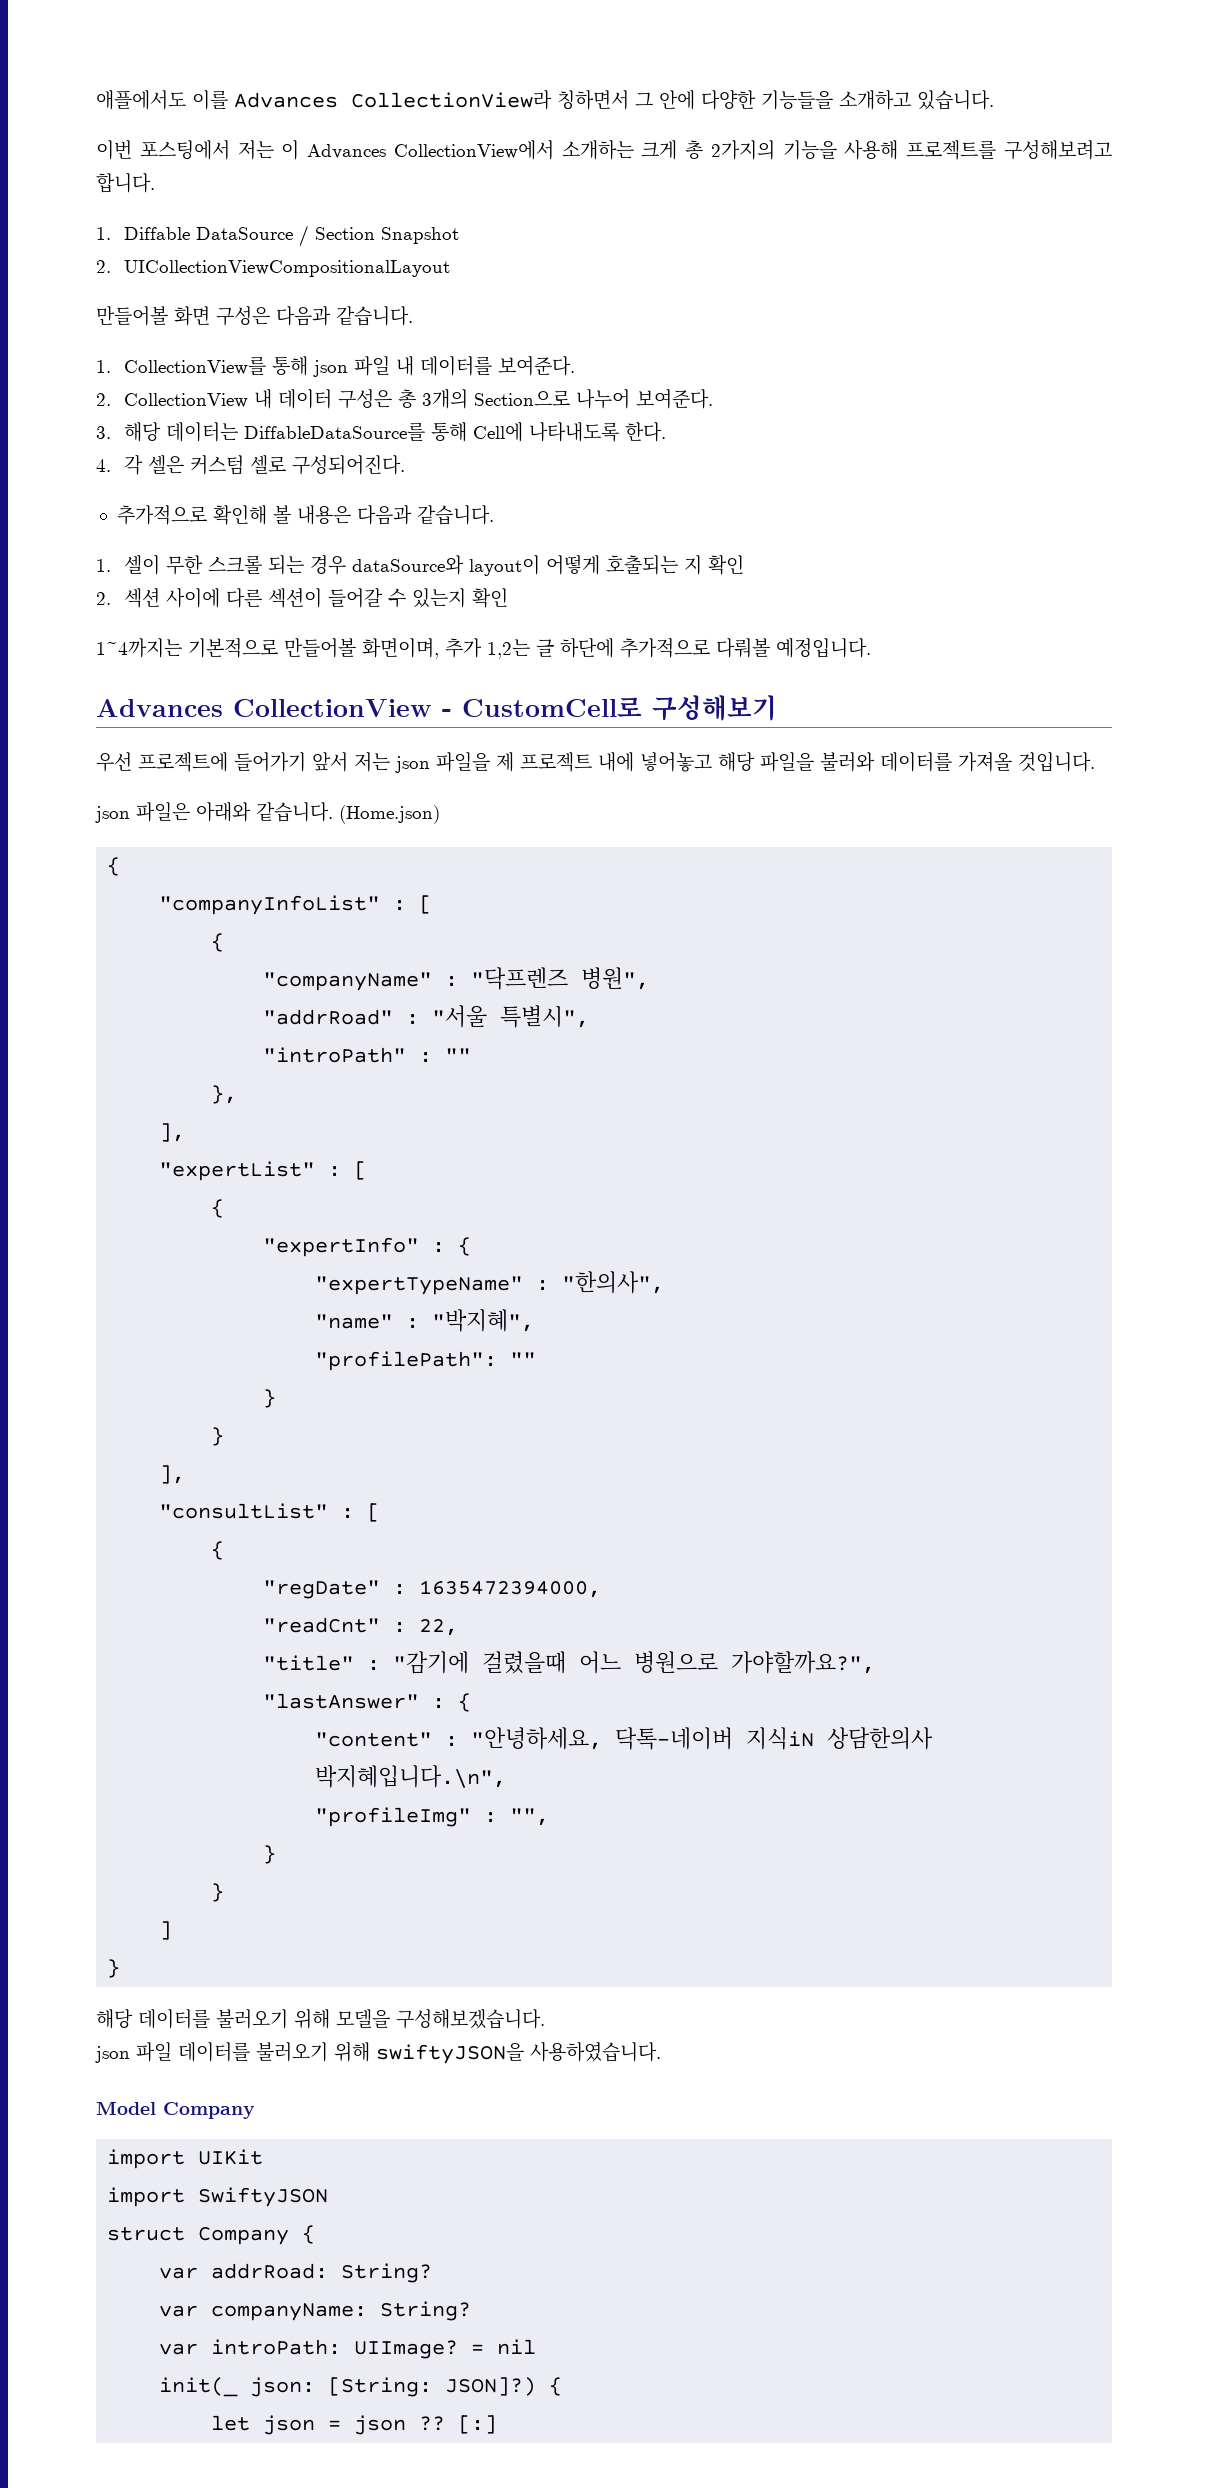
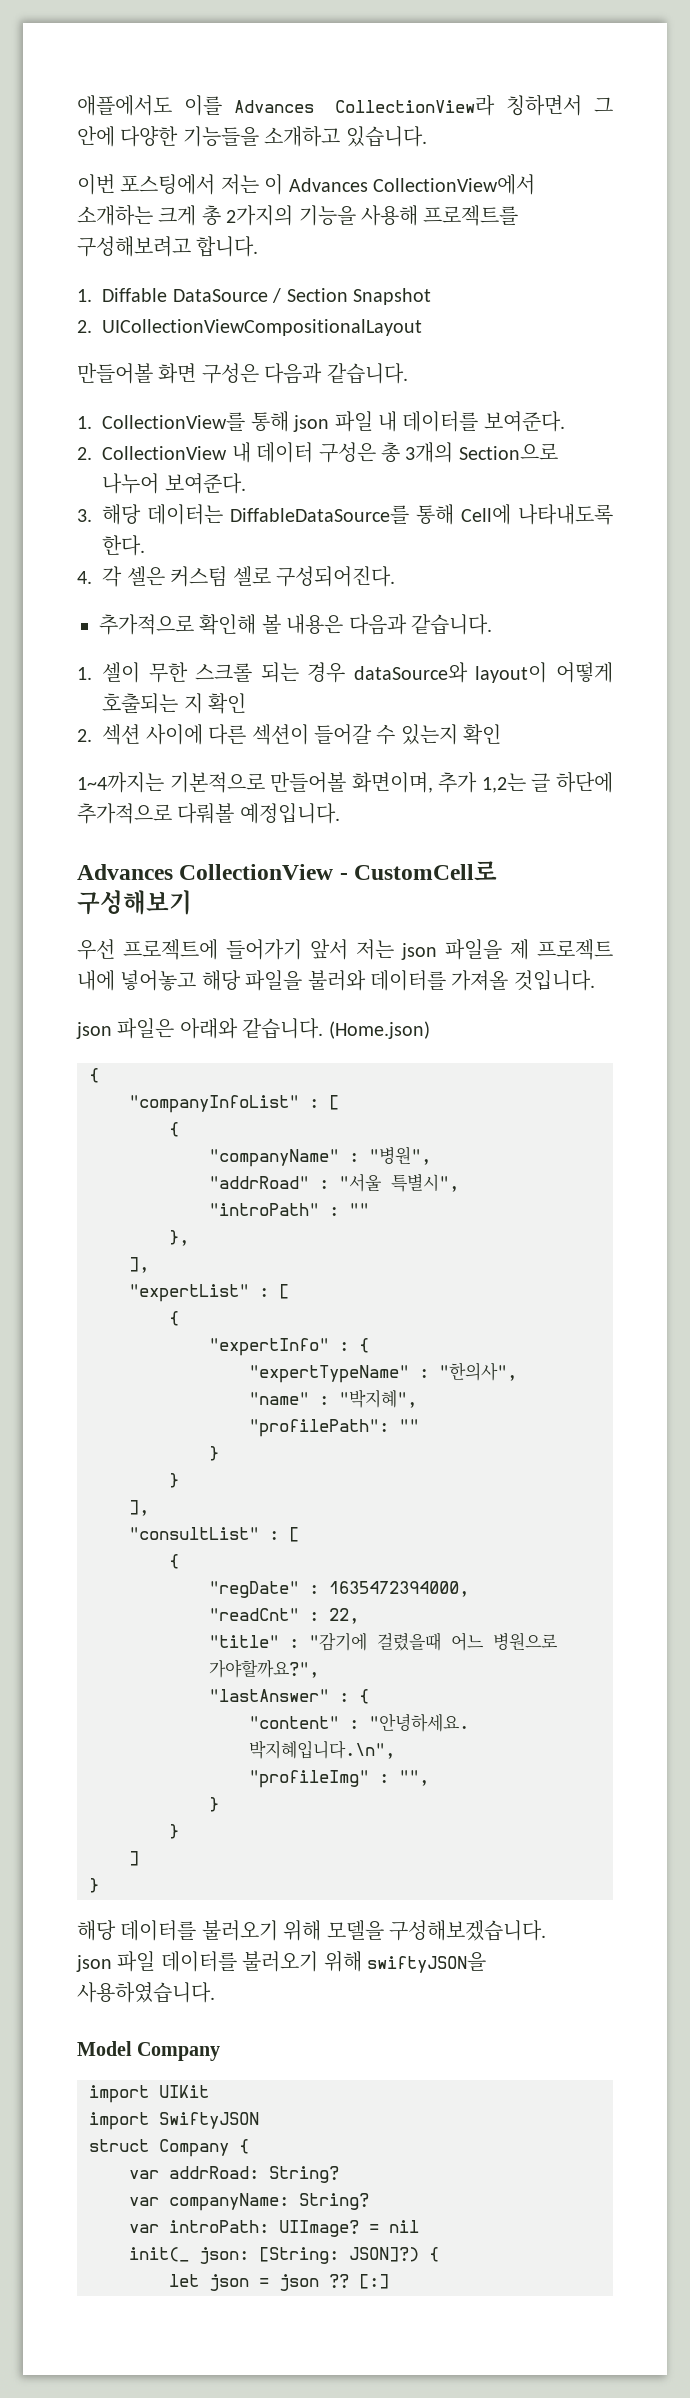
[471,967,650,990] "닥프렌즈 병원", -> [369,1146,431,1165] "병원",
[471,1727,934,1750] "안녕하세요, 닥톡-네이버 지식iN 상담한의사 -> [369,1713,469,1732] "안녕하세요.

